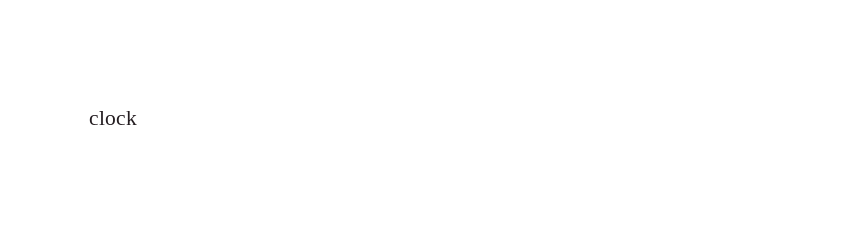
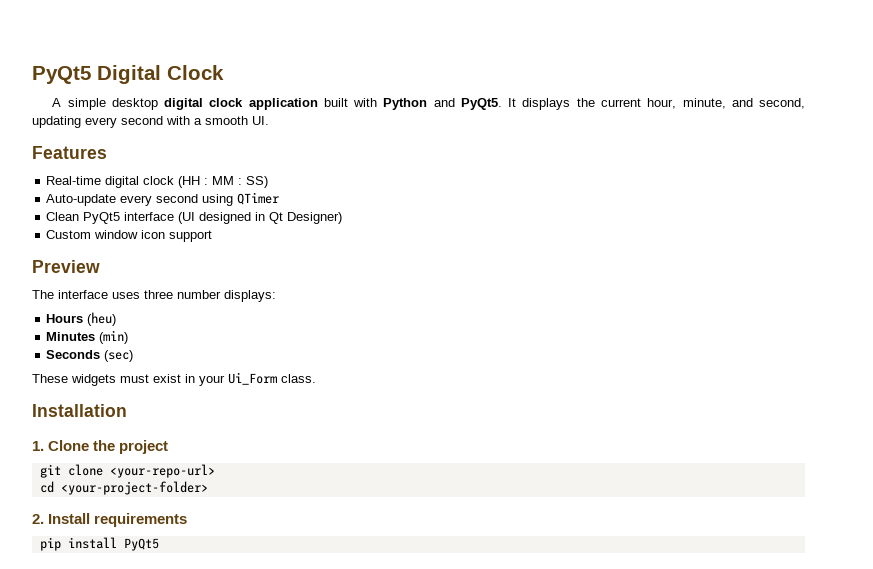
[89,111,137,125] clock -> [32,65,224,84] [52,98,805,110] [32,116,269,128] [32,146,107,159] [46,176,269,188] [46,192,280,206] [46,212,343,224] [46,230,213,242] [32,260,100,273] [32,290,276,302] [46,312,117,326] [46,330,129,344] [46,350,134,362] [32,372,316,386] [32,404,127,417] [32,440,169,454] [39,464,215,478] [39,481,208,495] [32,513,188,527] [39,537,159,551] PyQt5 Digital Clock // A simple desktop digital clock application built with Python and PyQt5. It displays the current hour, minute, and second, updating every second with a smooth UI. // Features // Real-time digital clock (HH : MM : SS) // Auto-update every second using QTimer // Clean PyQt5 interface (UI designed in Qt Designer) // Custom window icon support // Preview // The interface uses three number displays: // Hours (heu) // Minutes (min) // Seconds (sec) // These widgets must exist in your Ui_Form class. // Installation // 1. Clone the project // git clone <your-repo-url> // cd <your-project-folder> // 2. Install requirements // pip install PyQt5

